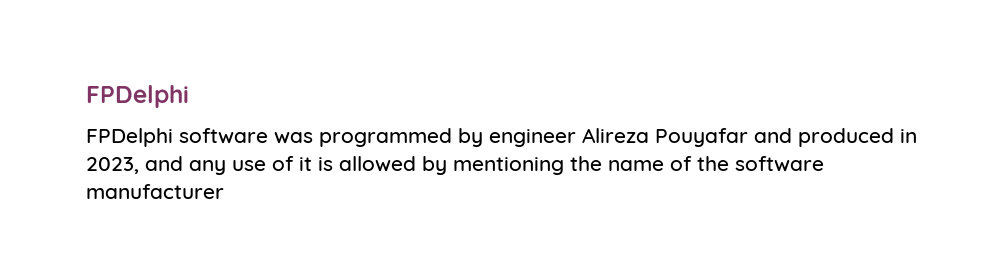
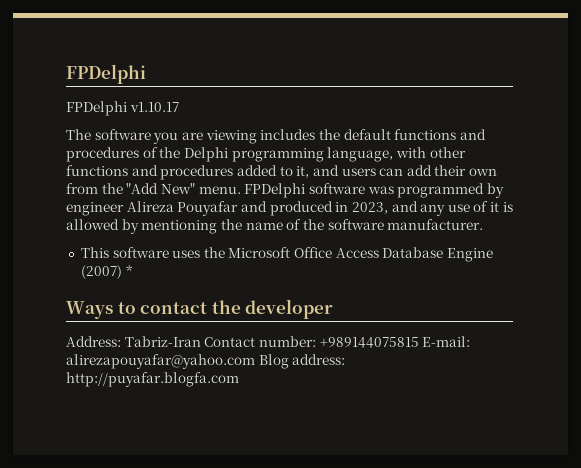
(173, 137) none -> [129,102,179,112] [66,129,486,144] [66,147,466,162] [66,165,498,180] [66,183,306,198] v1.10.17 // The software you are viewing includes the default functions and procedures of the Delphi programming language, with other functions and procedures added to it, and users can add their own from the "Add New" menu. FPDelphi
[86,184,224,199] manufacturer -> [387,219,484,230] [80,247,494,262] [80,265,133,279] [66,299,334,319] [66,336,471,348] [66,354,346,369] [66,372,239,387] manufacturer. // This software uses the Microsoft Office Access Database Engine (2007) * // Ways to contact the developer // Address: Tabriz-Iran Contact number: +989144075815 E-mail: alirezapouyafar@yahoo.com Blog address: http://puyafar.blogfa.com

